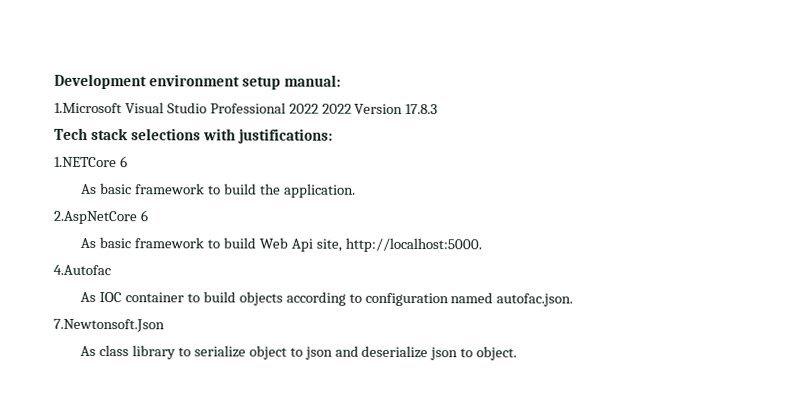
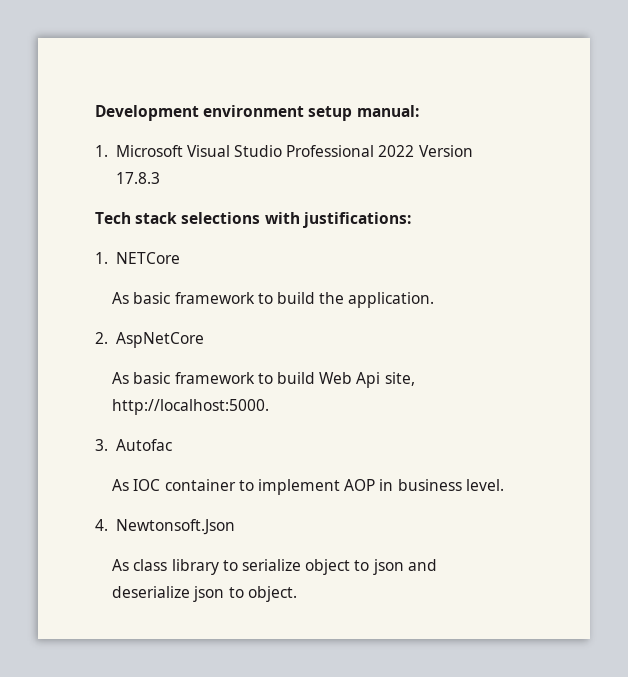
[54,102,122,114] 1.Microsoft -> [95,145,183,157] 1. Microsoft
[321,103,352,114] 2022 -> (415, 151) none
[54,156,128,168] 1.NETCore 6 -> [95,252,180,264] 1. NETCore
[53,210,148,225] 2.AspNetCore 6 -> [95,332,204,348] 2. AspNetCore
[53,264,111,276] 4.Autofac -> [95,439,172,451] 3. Autofac
[202,291,574,307] [53,318,165,333] build objects according to configuration named autofac.json. // 7.Newtonsoft.Json -> [258,479,504,495] [95,519,235,535] implement AOP in business level. // 4. Newtonsoft.Json

